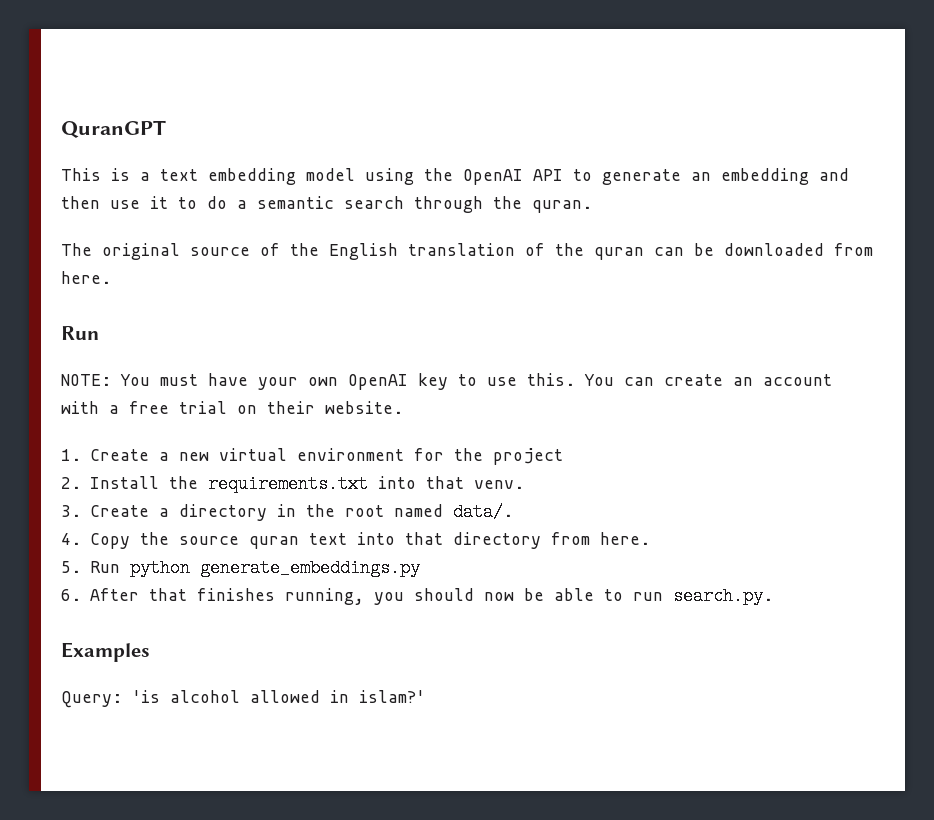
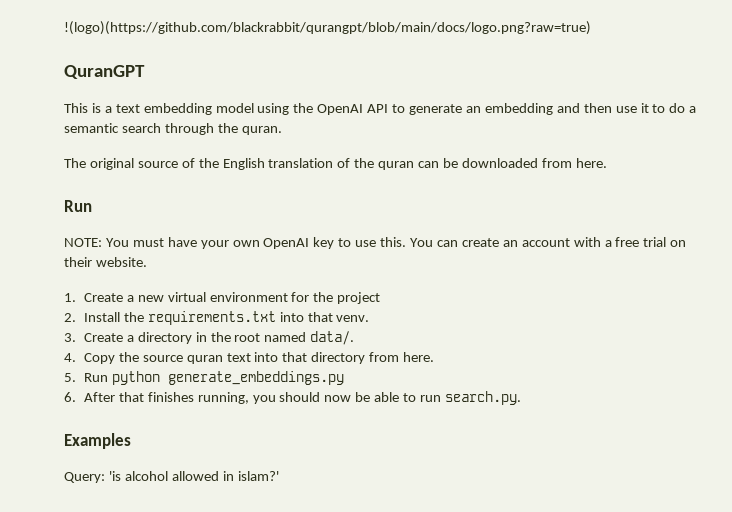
(61, 129) none -> [64,21,591,35] !(logo)(https://github.com/blackrabbit/qurangpt/blob/main/docs/logo.png?raw=true) //

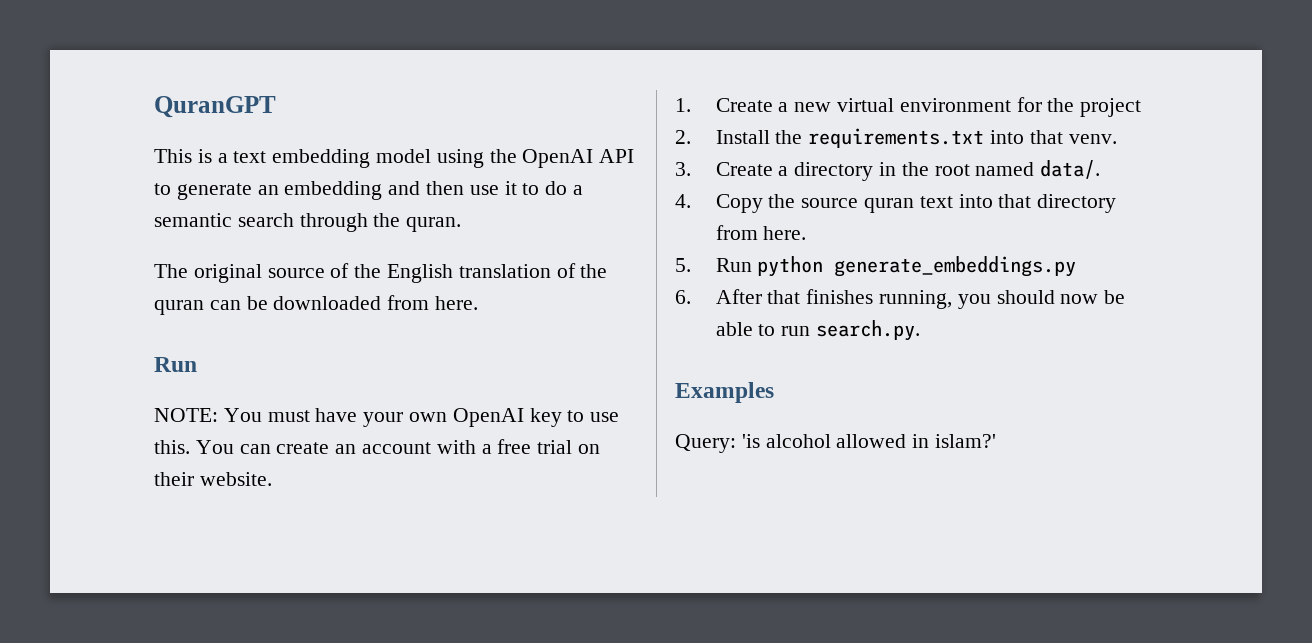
[64,21,591,35] !(logo)(https://github.com/blackrabbit/qurangpt/blob/main/docs/logo.png?raw=true) // -> (154, 107) none

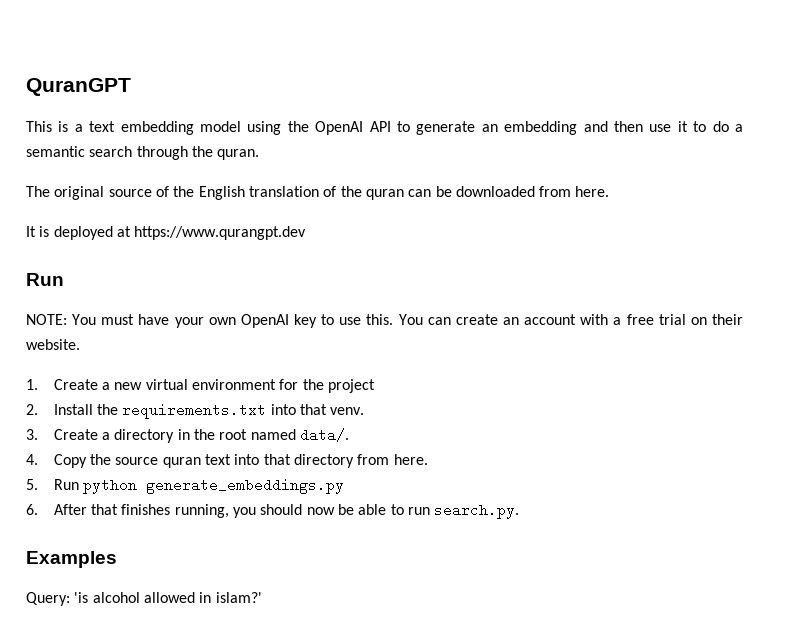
(479, 303) none -> [26,226,307,240] // It is deployed at https://www.qurangpt.dev

